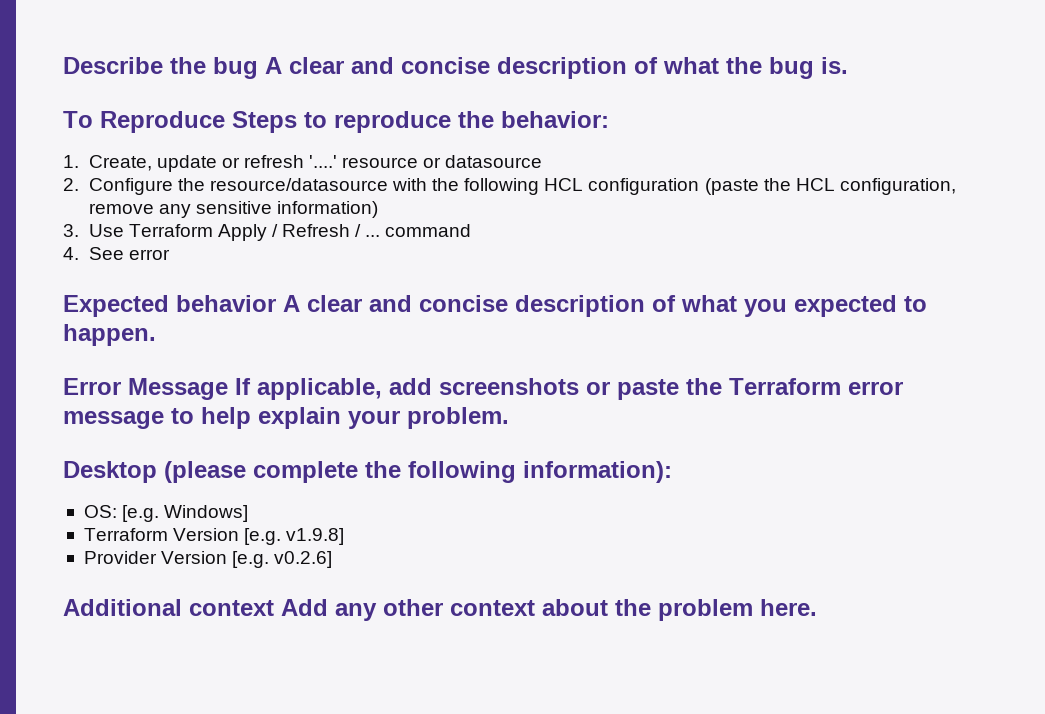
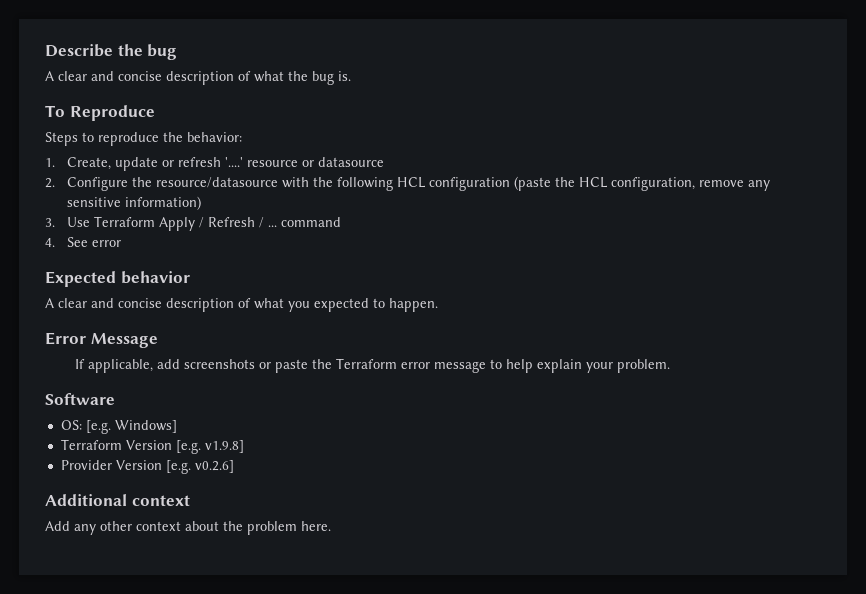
(258, 68) none -> (178, 52) //
(225, 122) none -> (155, 113) //
(276, 303) none -> (190, 277) //
(228, 389) none -> (158, 340) //
[63,461,672,483] Desktop (please complete the following information): -> [45,393,115,405] Software
(274, 608) none -> (190, 500) //

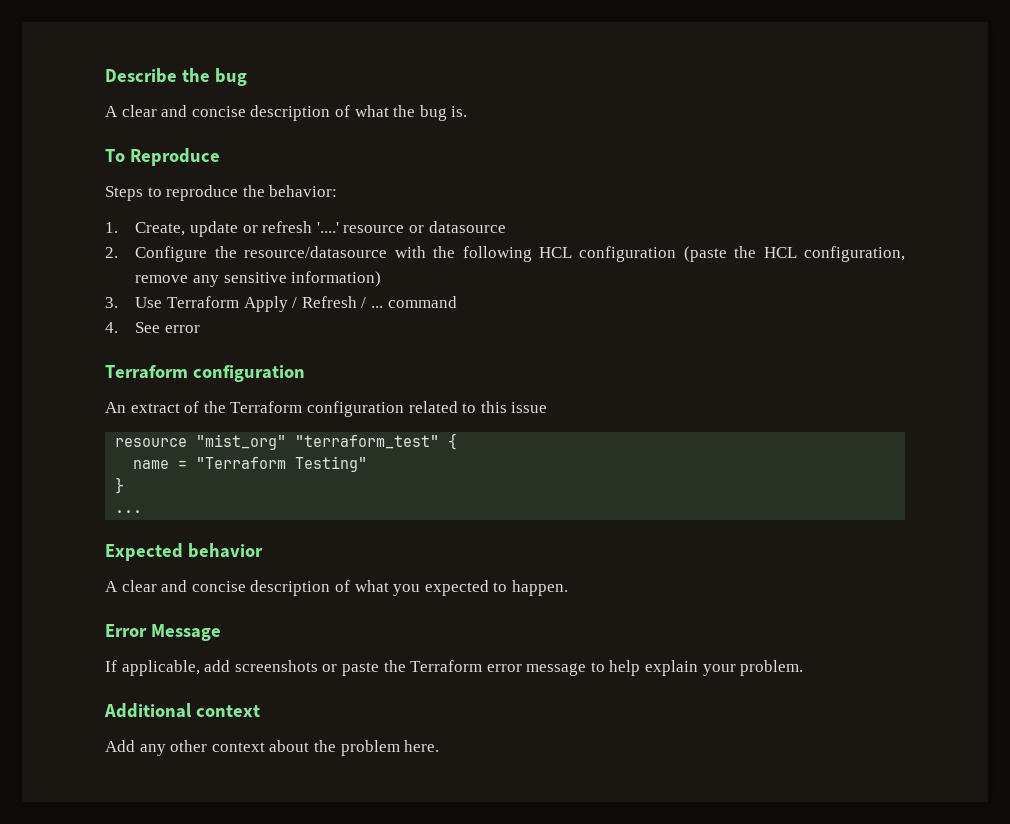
(121, 243) none -> [105,365,305,382] [105,401,548,417] [115,433,458,450] [133,456,368,472] [115,477,125,494] [115,510,143,513] // Terraform configuration // An extract of the Terraform configuration related to this issue // resource "mist_org" "terraform_test" { // name = "Terraform Testing" // } // ...
[45,393,115,405] [60,420,177,434] [60,439,244,454] [60,460,234,474] // Software // OS: [e.g. Windows] // Terraform Version [e.g. v1.9.8] // Provider Version [e.g. v0.2.6] -> (804, 668) none

